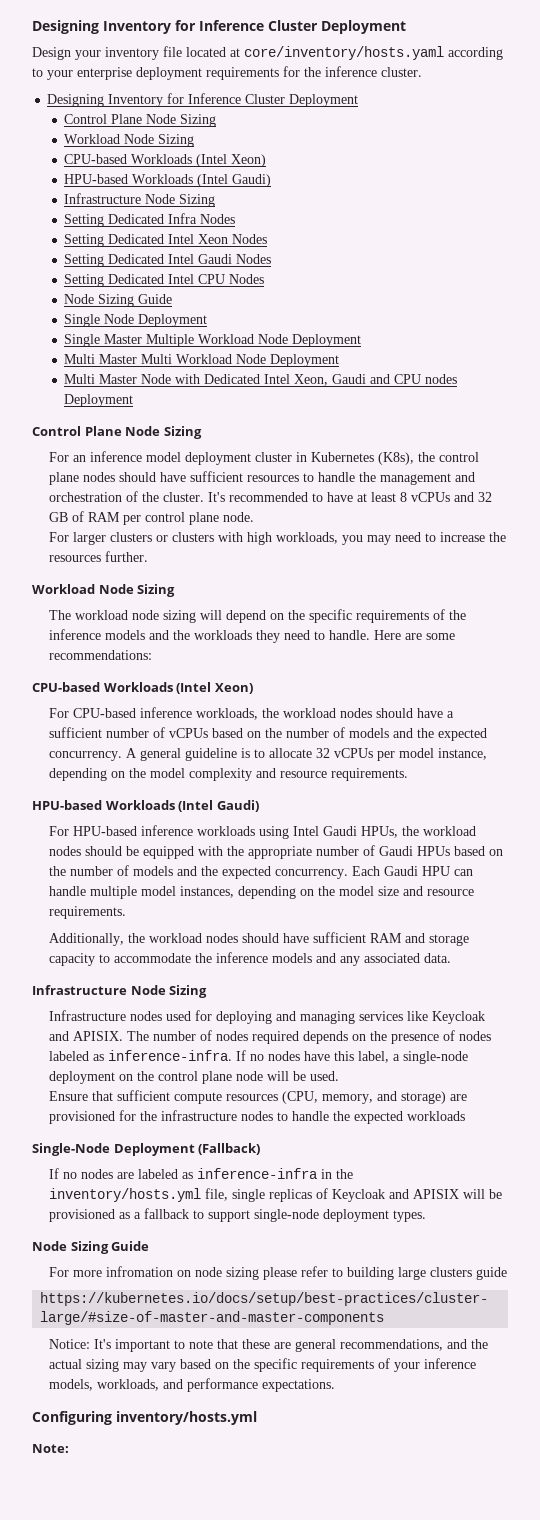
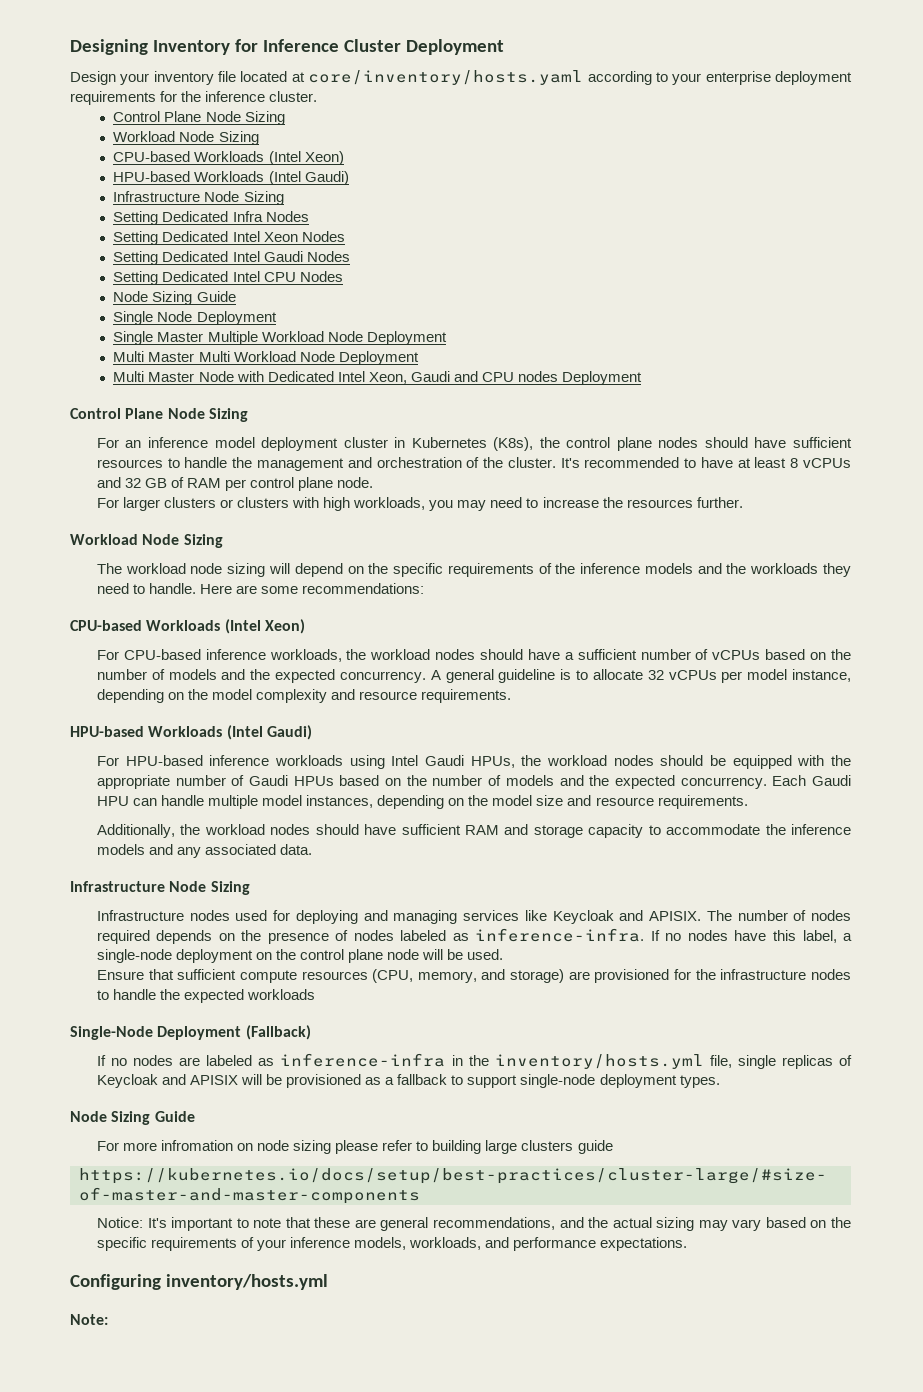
[47,93,359,107] // Designing Inventory for Inference Cluster Deployment -> (318, 96) none

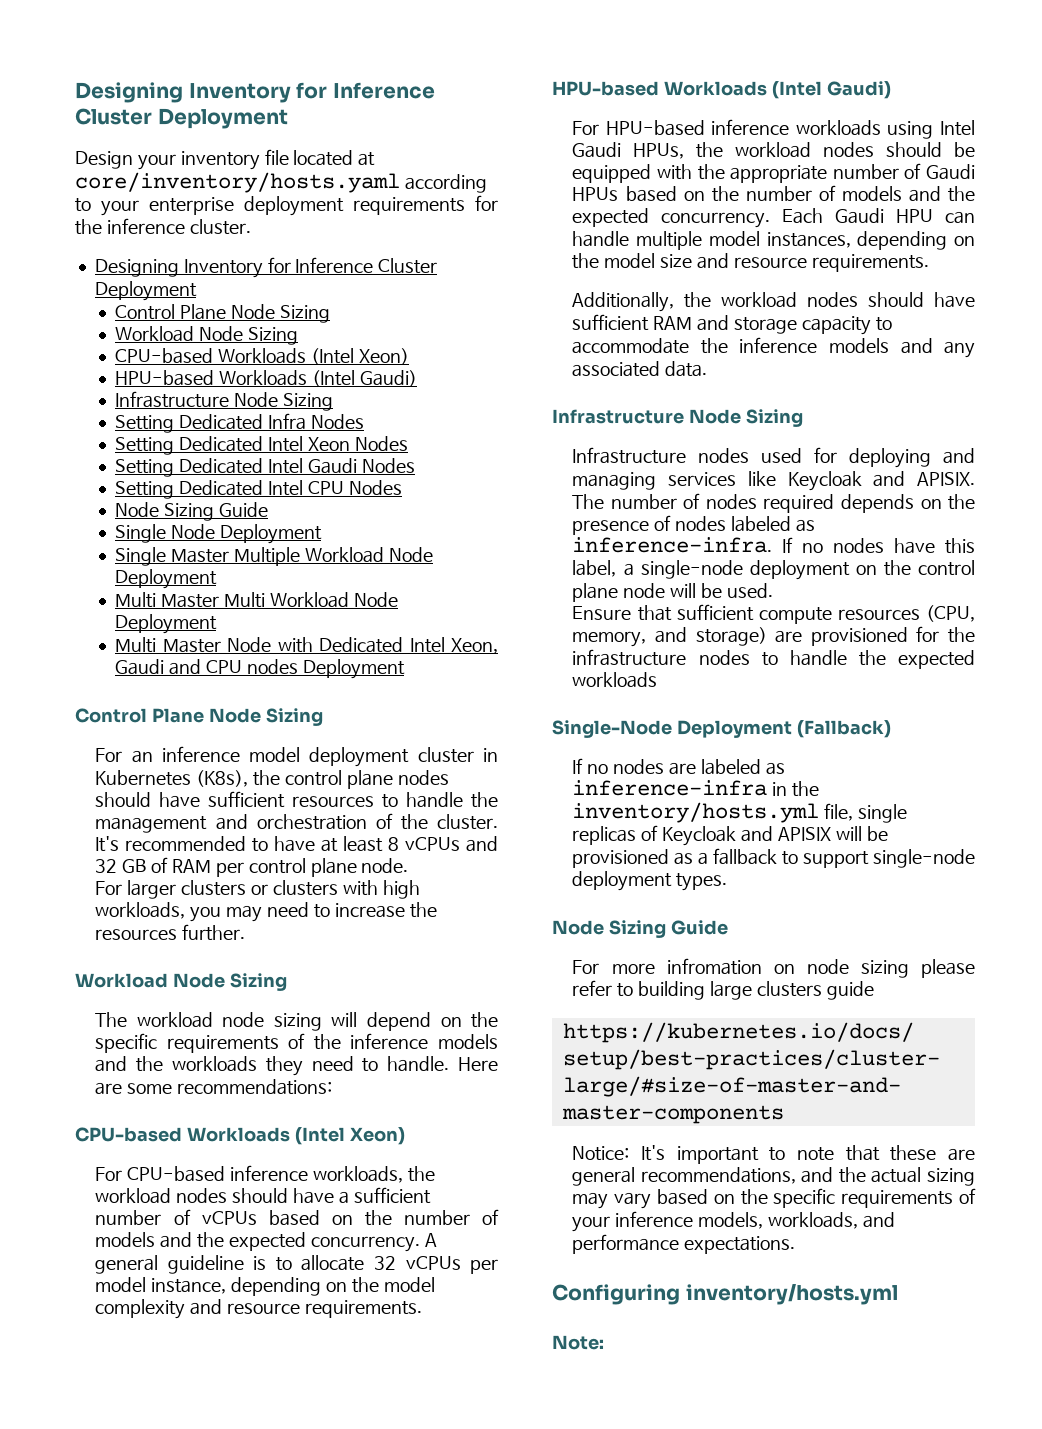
(318, 96) none -> [94,257,438,278] [94,281,197,301] // Designing Inventory for Inference Cluster Deployment

